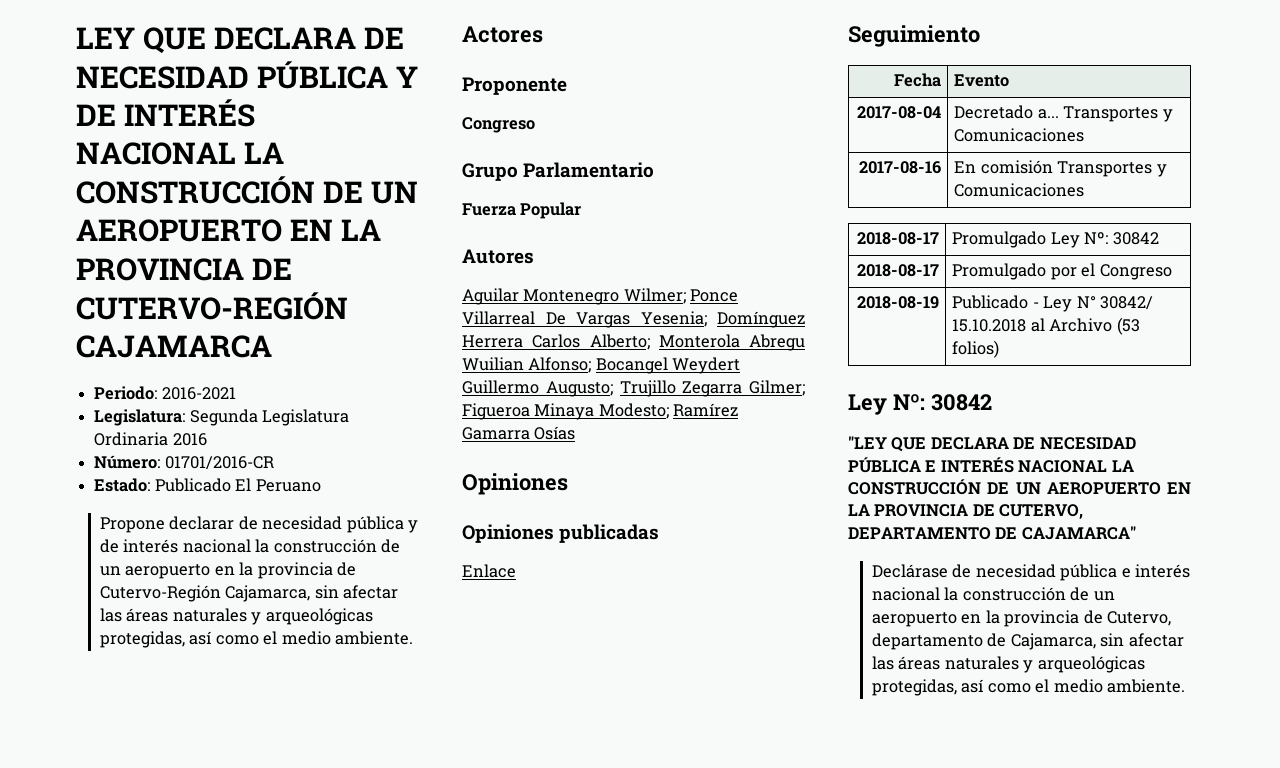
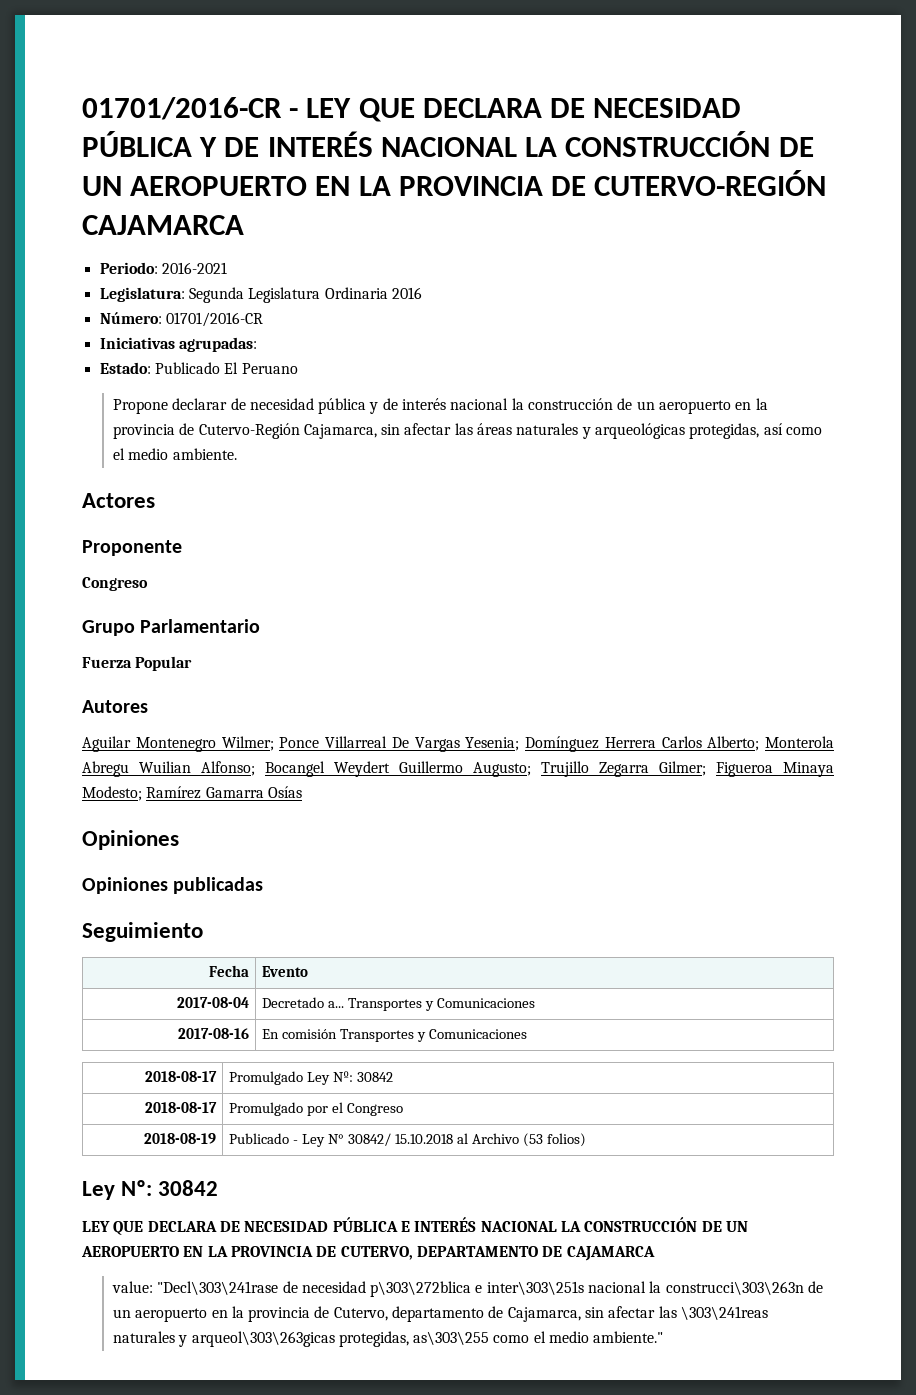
(76, 38) none -> [82,97,299,120] 01701/2016-CR -
(274, 463) none -> [99,337,257,352] // Iniciativas agrupadas:
[462,564,516,578] // Enlace -> (264, 885) none
[848,436,887,449] "LEY -> [82,1221,110,1232] LEY
[1021,526,1136,540] [871,564,1191,581] [871,587,1066,601] CAJAMARCA" // Declárase de necesidad pública e interés nacional la construcción -> [566,1246,655,1261] [111,1281,804,1297] CAJAMARCA // value: "Decl\303\241rase de necesidad p\303\272blica e inter\303\251s nacional la construcci\303\263n
[898,656,1145,673] [871,679,1186,696] áreas naturales y arqueológicas protegidas, así como el medio ambiente. -> [681,1306,769,1320] [112,1331,664,1347] \303\241reas naturales y arqueol\303\263gicas protegidas, as\303\255 como el medio ambiente."

